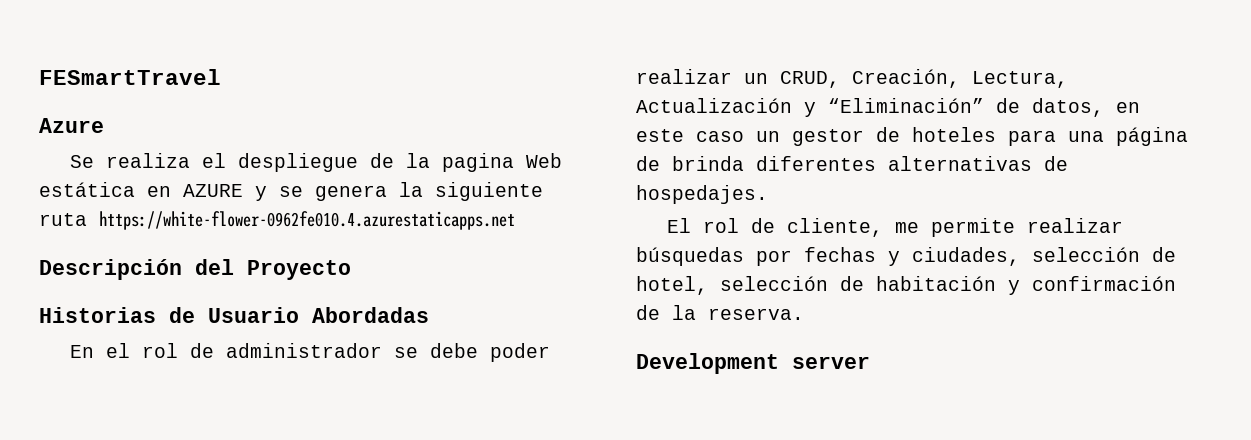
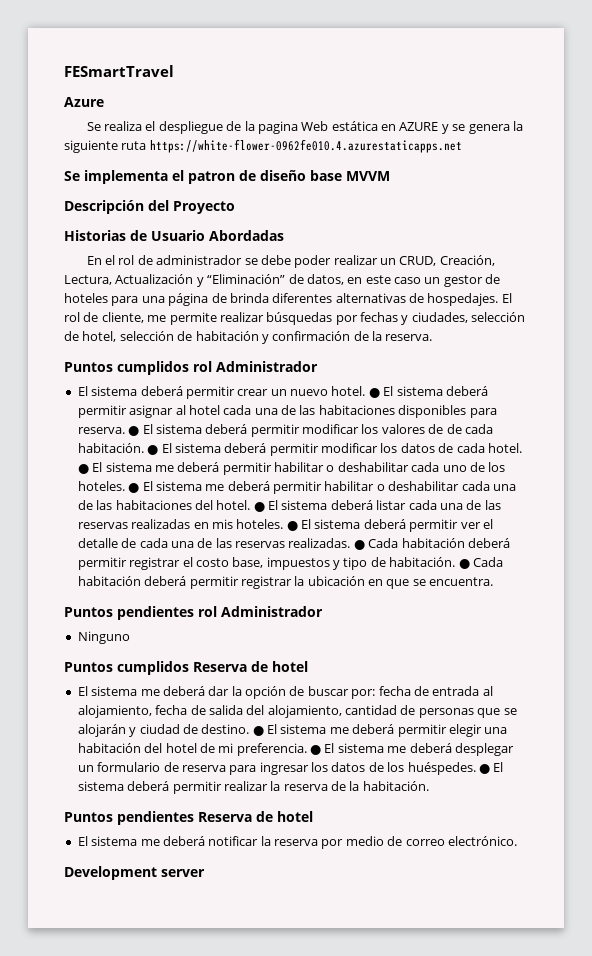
(515, 220) none -> [64,170,390,184] // Se implementa el patron de diseño base MVVM
(768, 194) // -> (499, 299) none
(804, 314) none -> [64,361,318,375] [77,386,488,399] [77,405,497,418] [77,424,493,437] [77,443,522,456] [77,462,506,475] [77,481,516,494] [77,500,501,512] [77,519,493,532] [77,538,510,550] [77,557,503,570] [77,576,494,589] [64,606,323,620] [77,631,130,644] [64,661,308,675] [77,686,493,699] [77,705,517,718] [77,724,508,737] [77,743,514,756] [77,762,504,775] [77,781,429,794] [64,811,313,825] [77,836,517,849] // Puntos cumplidos rol Administrador // El sistema deberá permitir crear un nuevo hotel. ● El sistema deberá permitir asignar al hotel cada una de las habitaciones disponibles para reserva. ● El sistema deberá permitir modificar los valores de de cada habitación. ● El sistema deberá permitir modificar los datos de cada hotel. ● El sistema me deberá permitir habilitar o deshabilitar cada uno de los hoteles. ● El sistema me deberá permitir habilitar o deshabilitar cada una de las habitaciones del hotel. ● El sistema deberá listar cada una de las reservas realizadas en mis hoteles. ● El sistema deberá permitir ver el detalle de cada una de las reservas realizadas. ● Cada habitación deberá permitir registrar el costo base, impuestos y tipo de habitación. ● Cada habitación deberá permitir registrar la ubicación en que se encuentra. // Puntos pendientes rol Administrador // Ninguno // Puntos cumplidos Reserva de hotel // El sistema me deberá dar la opción de buscar por: fecha de entrada al alojamiento, fecha de salida del alojamiento, cantidad de personas que se alojarán y ciudad de destino. ● El sistema me deberá permitir elegir una habitación del hotel de mi preferencia. ● El sistema me deberá desplegar un formulario de reserva para ingresar los datos de los huéspedes. ● El sistema deberá permitir realizar la reserva de la habitación. // Puntos pendientes Reserva de hotel // El sistema me deberá notificar la reserva por medio de correo electrónico.

